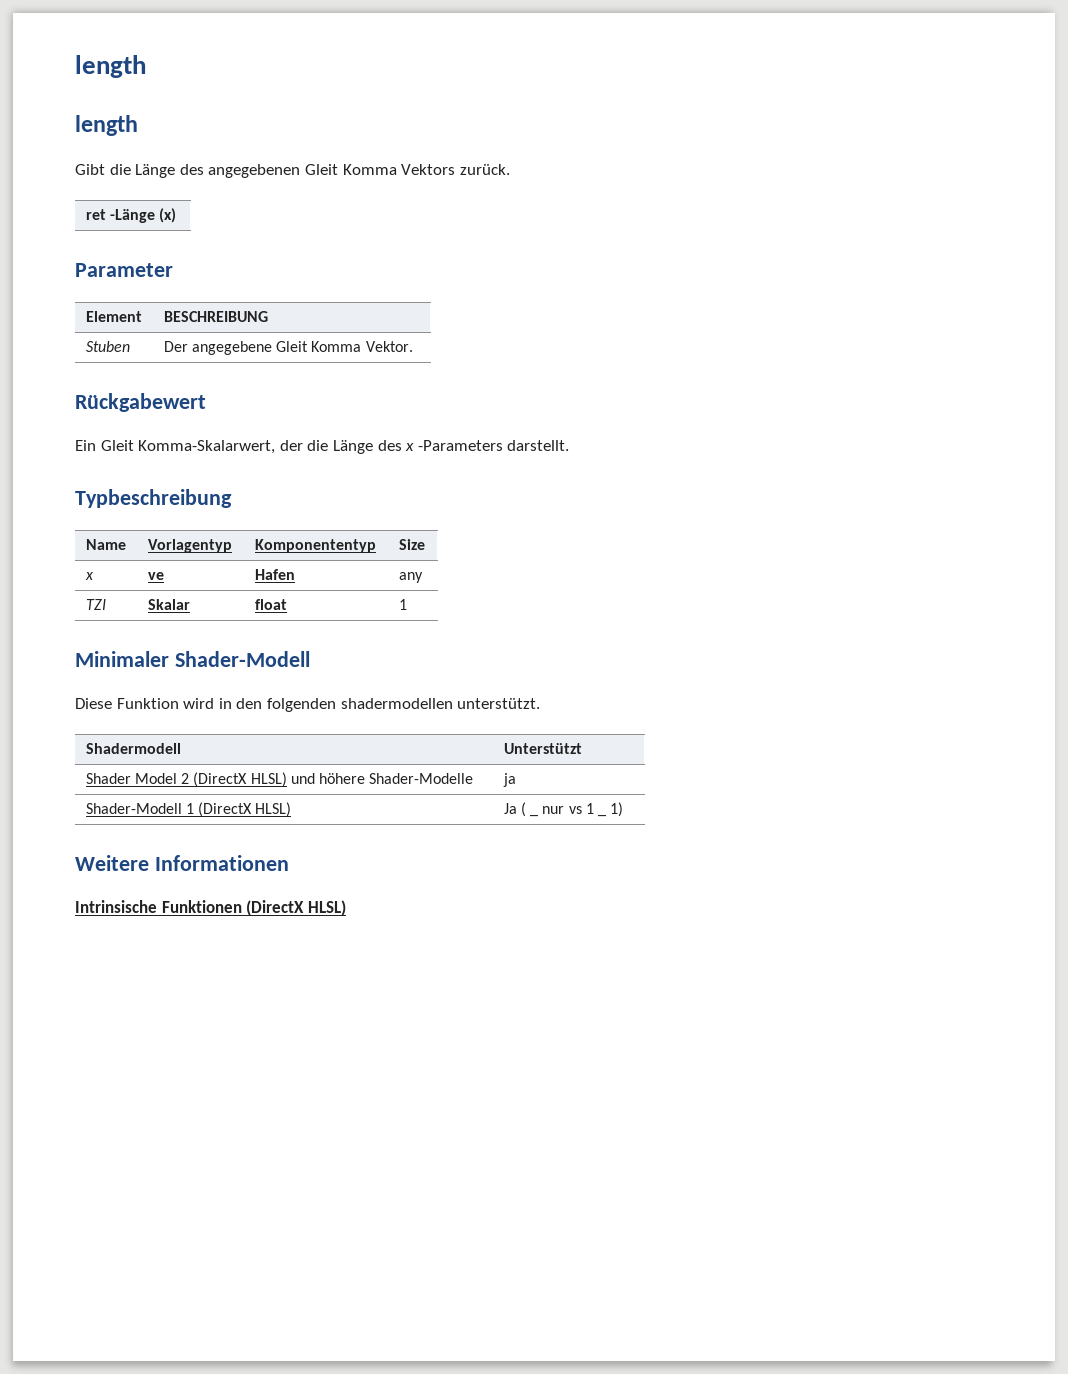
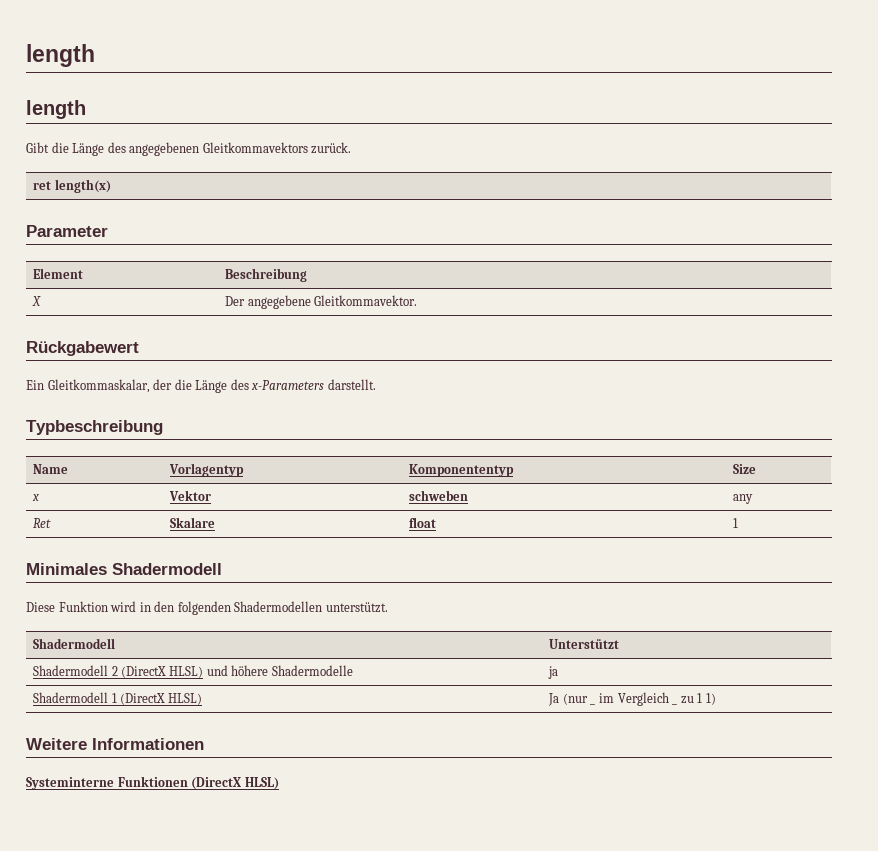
[304,164,456,175] Gleit Komma Vektors -> [202,142,308,153] Gleitkommavektors
[110,208,177,223] -Länge (x) -> [54,179,111,193] length(x)
[163,311,268,322] [85,341,130,352] BESCHREIBUNG // Stuben -> [225,268,308,282] [32,296,42,306] Beschreibung // X
[276,341,413,352] Gleit Komma Vektor. -> [314,295,418,306] Gleitkommavektor.
[100,440,276,454] Gleit Komma-Skalarwert, -> [47,379,150,393] Gleitkommaskalar,
[405,440,503,451] x -Parameters -> [251,380,325,390] x-Parameters
[147,572,164,580] [254,569,295,580] ve | Hafen -> [169,490,212,501] [409,490,469,501] Vektor | schweben
[85,599,106,610] [147,599,190,610] TZI | Skalar -> [33,518,52,528] [170,517,216,528] Ret | Skalare
[75,651,310,667] Minimaler Shader-Modell -> [26,563,222,575] Minimales Shadermodell
[340,698,453,709] shadermodellen -> [234,601,323,612] Shadermodellen
[85,773,178,784] Shader Model -> [33,665,109,676] Shadermodell
[369,773,474,784] Shader-Modelle -> [271,665,353,676] Shadermodelle
[85,803,182,814] Shader-Modell -> [33,692,109,703] Shadermodell
[521,802,539,817] [542,803,594,814] [598,814,607,817] ( _ nur vs 1 _ -> [562,693,596,705] [599,692,703,706] (nur _ im Vergleich _ zu 1
[75,900,157,913] Intrinsische -> [26,777,114,790] Systeminterne

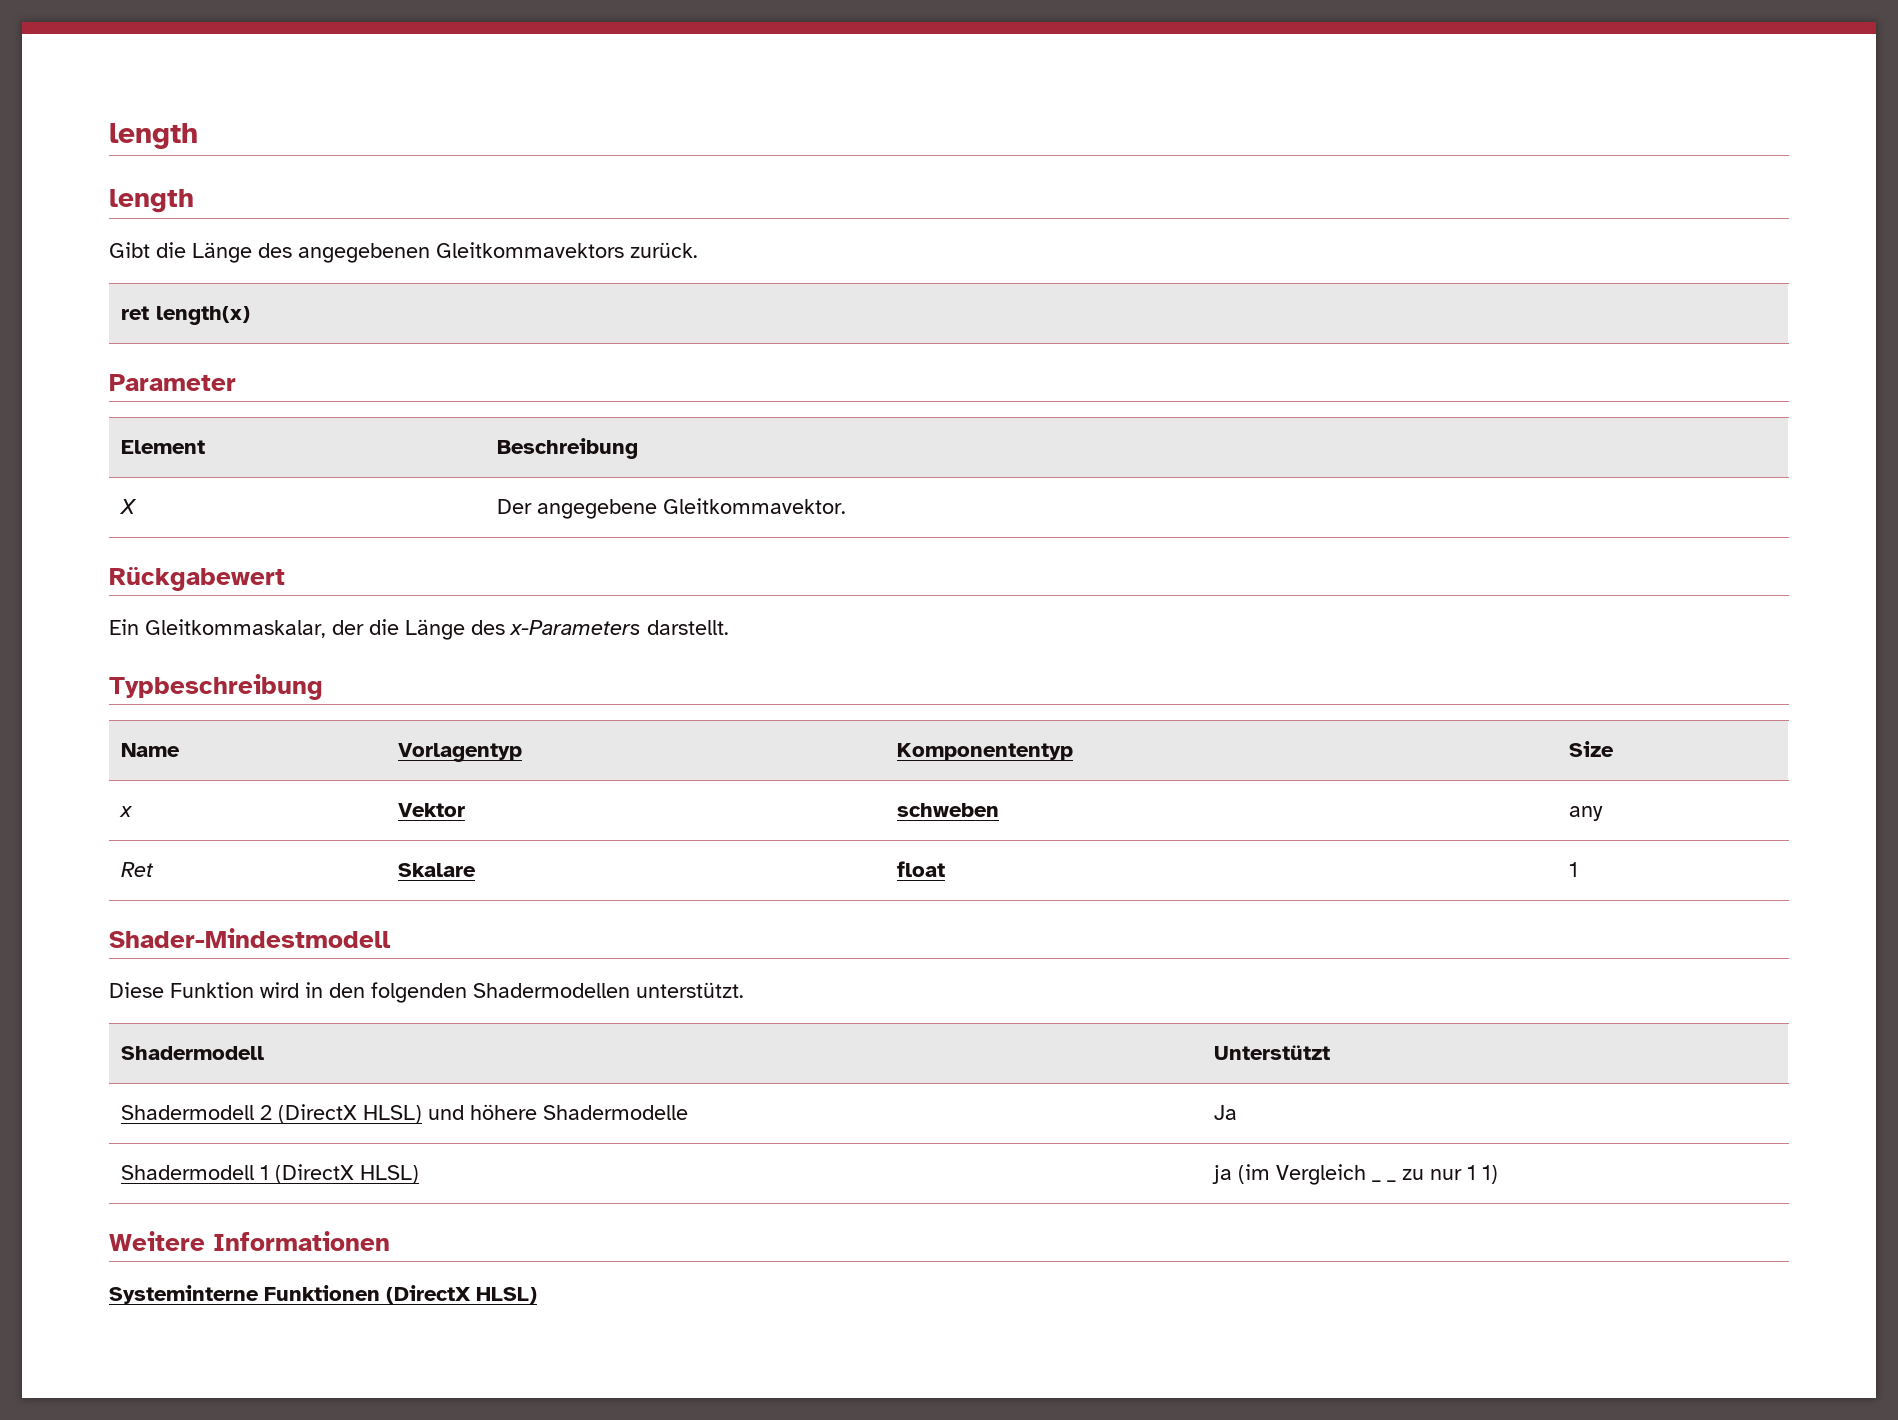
[26,563,222,575] Minimales Shadermodell -> [109,928,391,948] Shader-Mindestmodell
[548,666,559,679] ja -> [1214,1105,1238,1120] Ja
[548,693,596,706] [599,692,694,706] Ja (nur _ im Vergleich _ zu -> [1212,1164,1397,1185] [1402,1169,1463,1180] ja (im Vergleich _ _ zu nur

